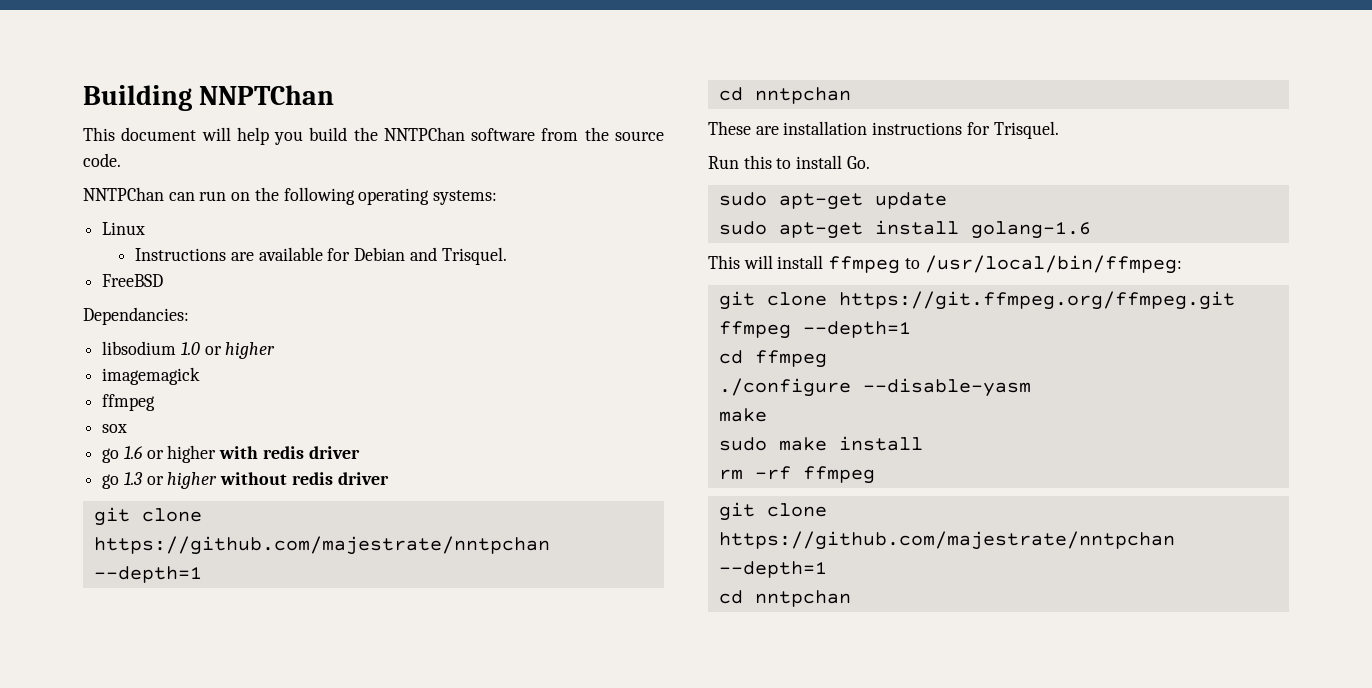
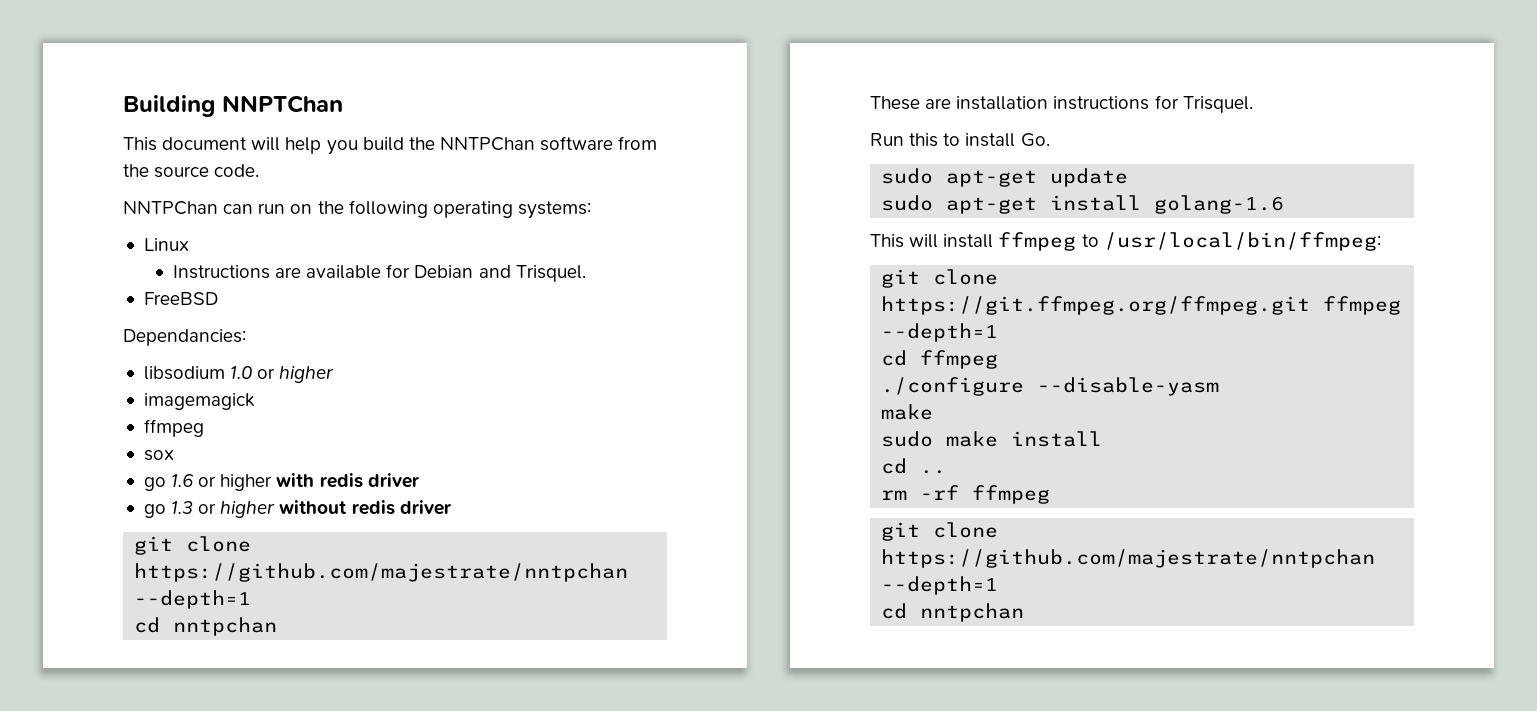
(923, 443) none -> [881,458,947,474] // cd ..

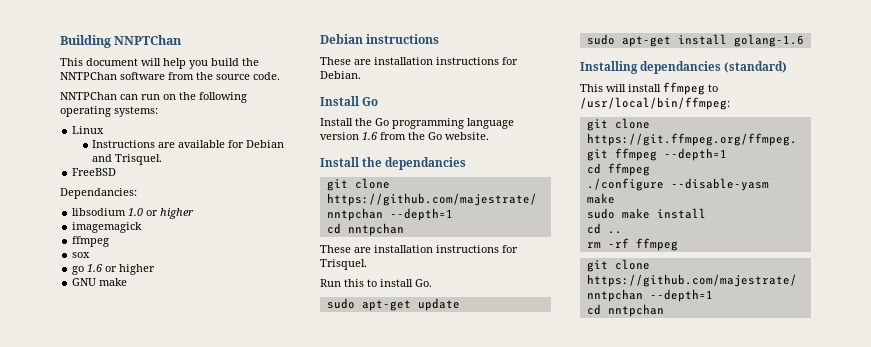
[276,473,419,488] [143,500,451,518] with redis driver // go 1.3 or higher without redis driver -> [72,278,128,286] [320,34,440,44] [320,57,518,65] [320,71,361,79] [320,96,379,106] [320,118,514,129] [320,132,489,140] [320,157,467,170] // GNU make // Debian instructions // These are installation instructions for Debian. // Install Go // Install the Go programming language version 1.6 from the Go website. // Install the dependancies
(1285, 204) none -> [580,61,788,74] // Installing dependancies (standard)

